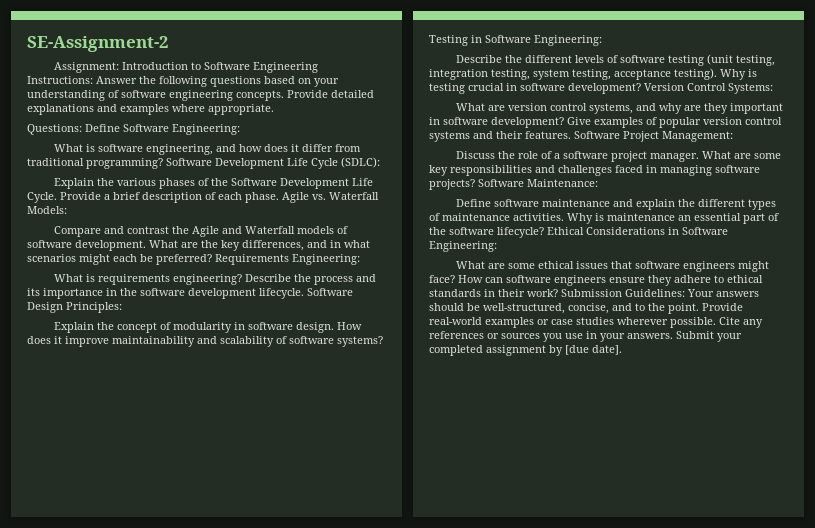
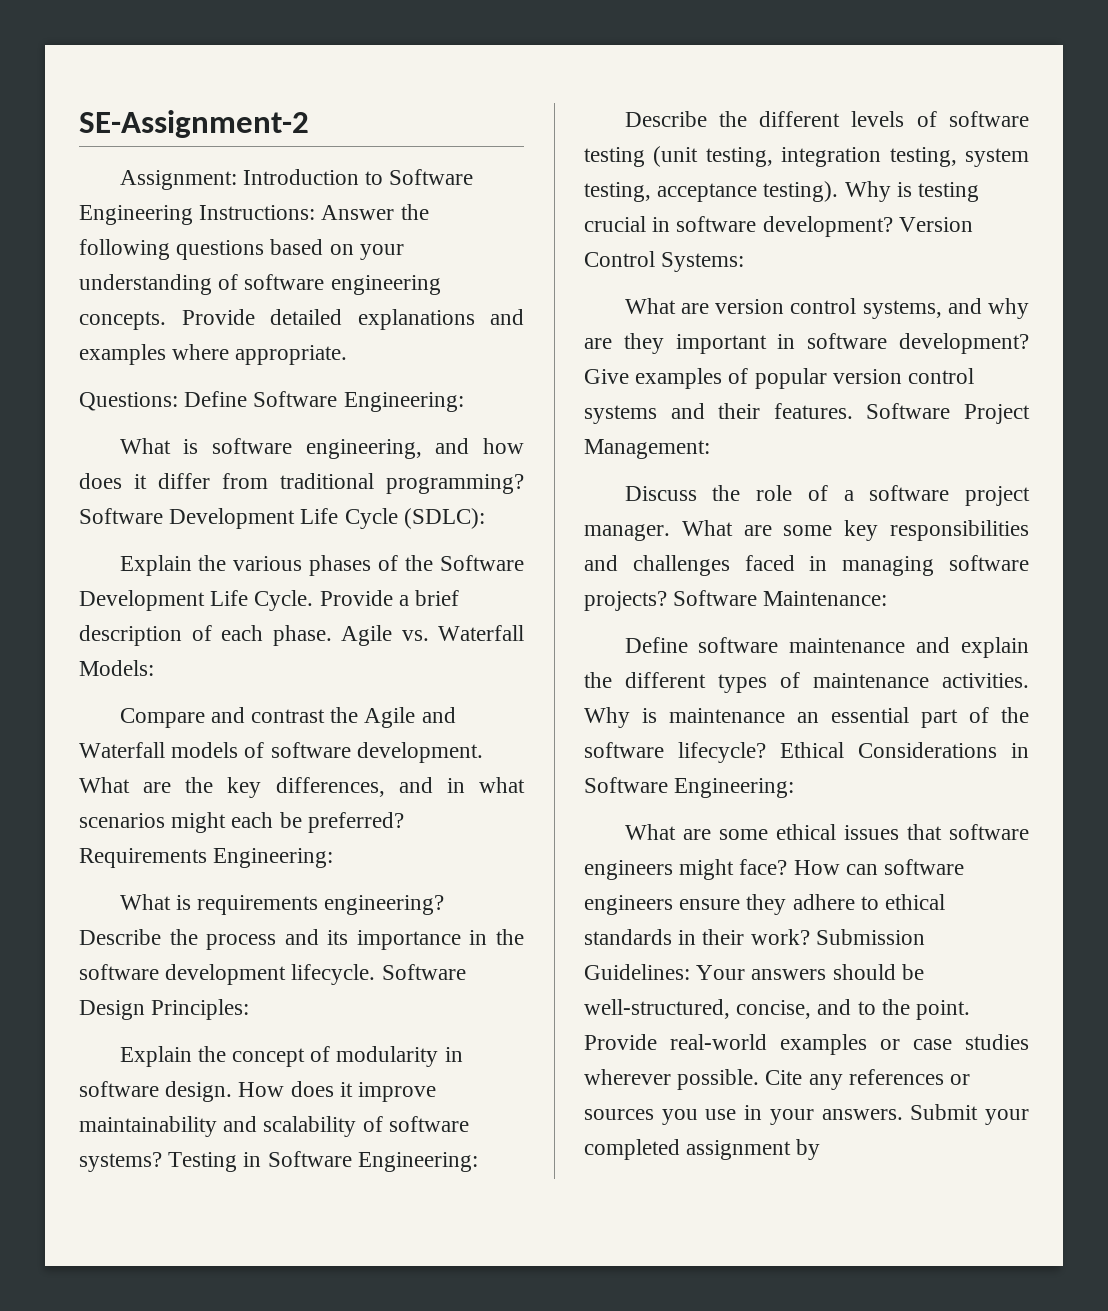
[565,345,622,355] [due date]. -> (821, 1149) none

